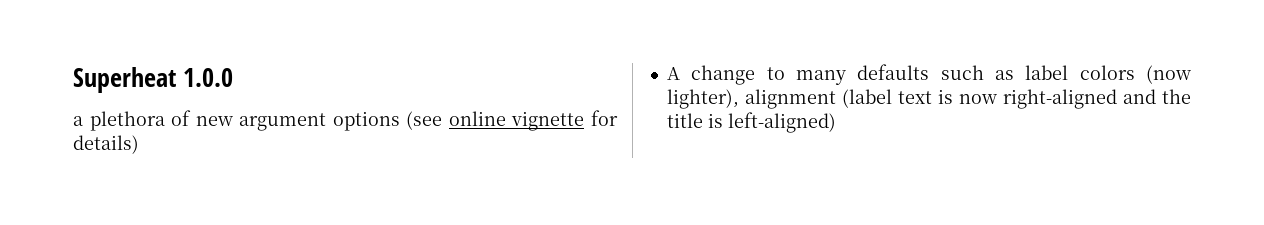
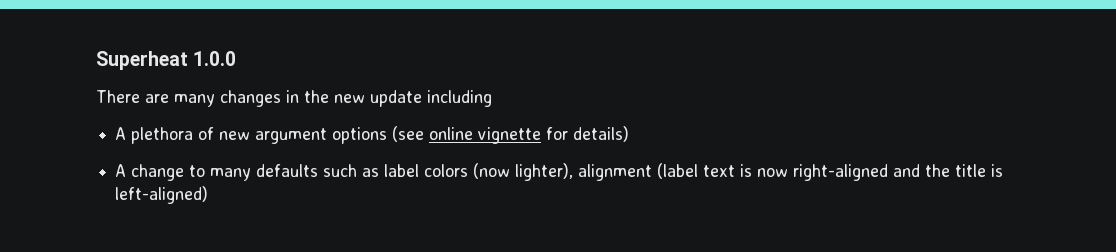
[73,116,83,126] a -> [96,90,492,107] [115,127,127,140] There are many changes in the new update including // A

